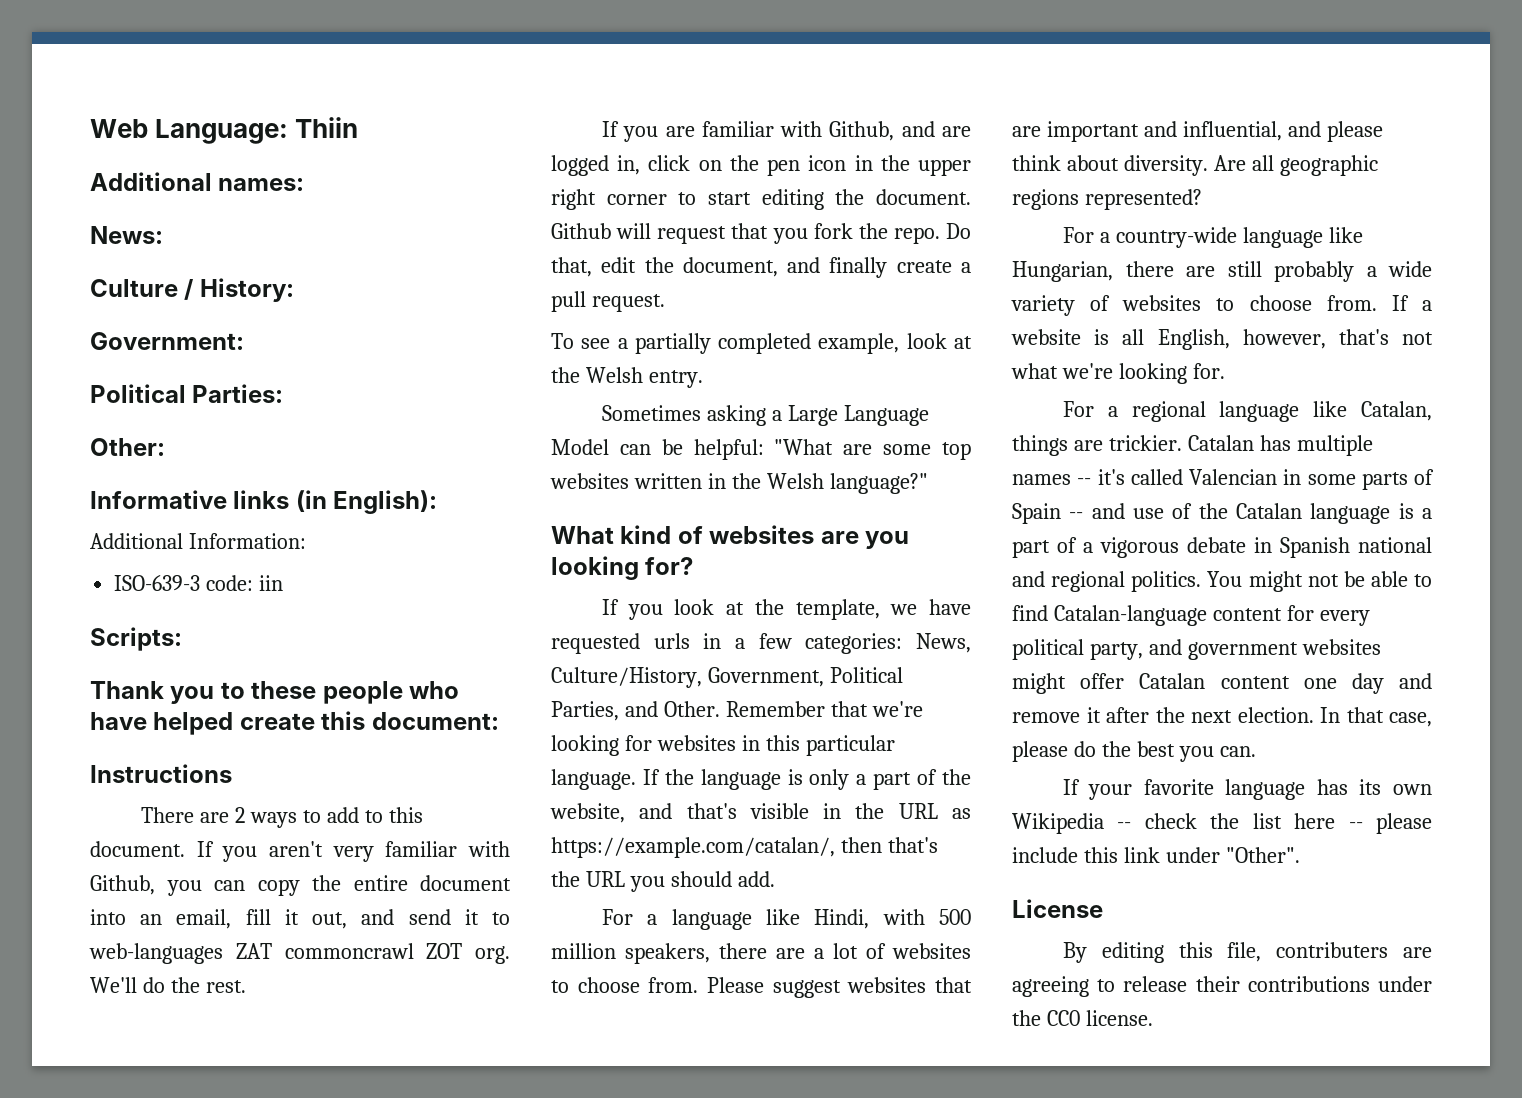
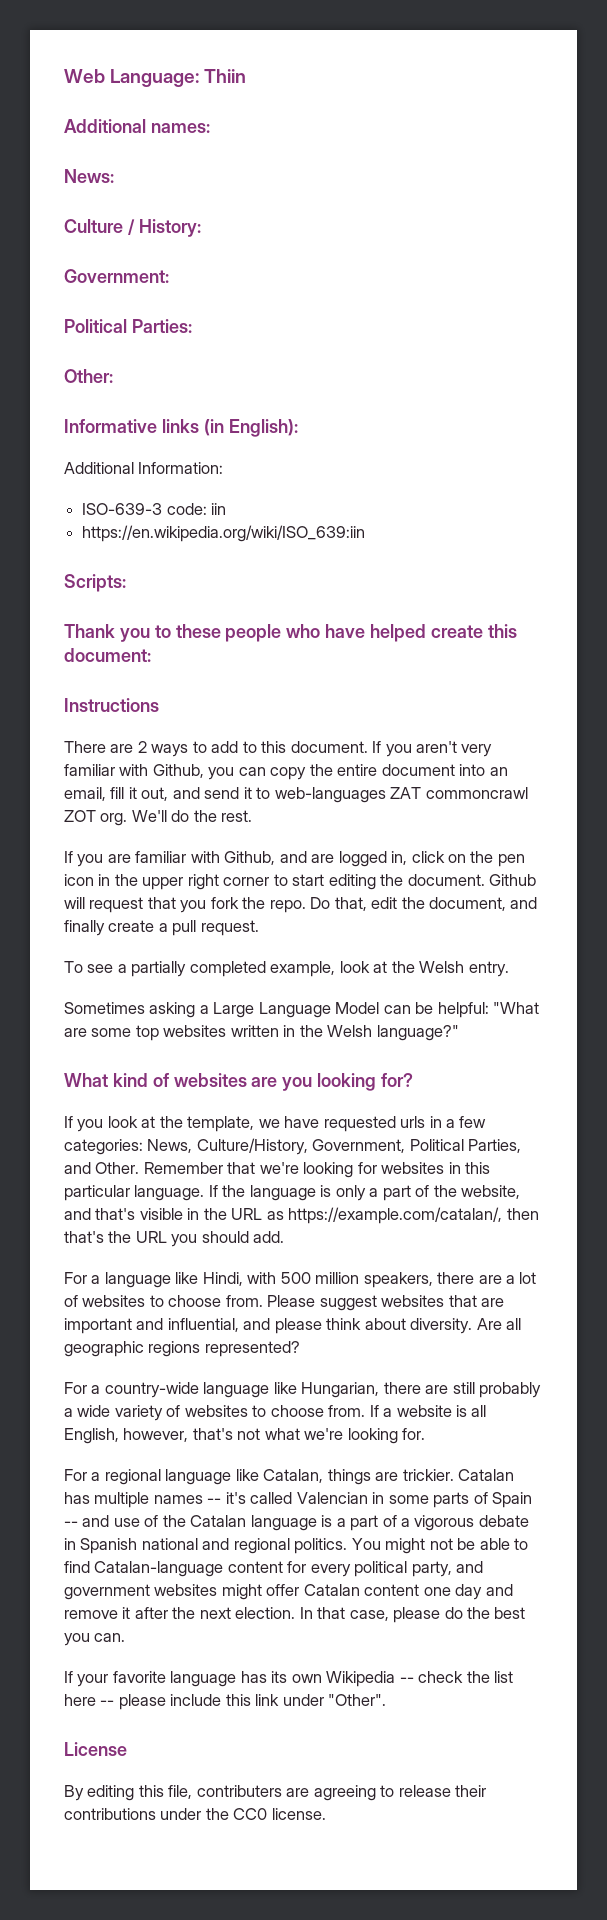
(284, 583) none -> [82,525,366,542] // https://en.wikipedia.org/wiki/ISO_639:iin

